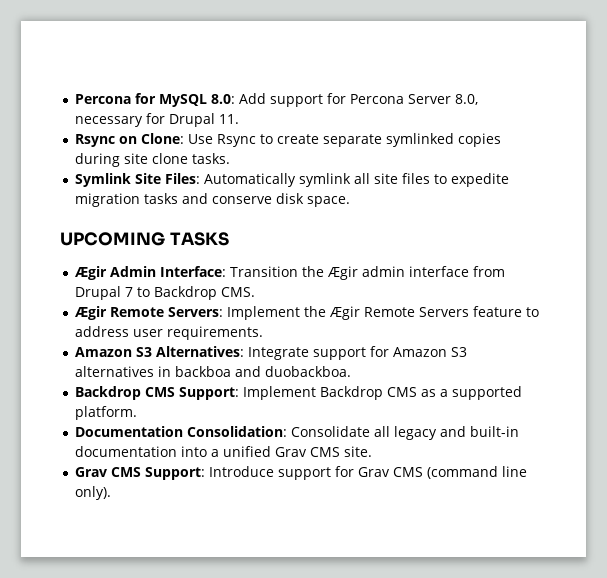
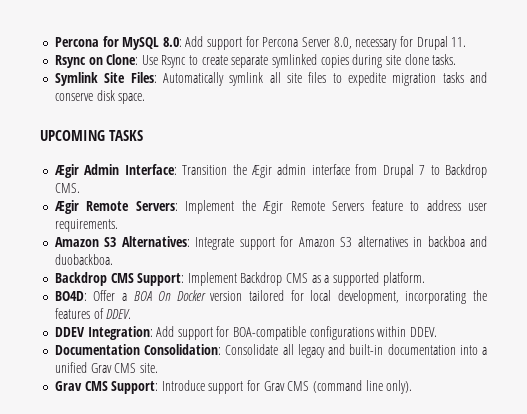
(138, 413) none -> [54,290,487,304] [54,308,132,319] [54,326,438,340] // BO4D: Offer a BOA On Docker version tailored for local development, incorporating the features of DDEV. // DDEV Integration: Add support for BOA-compatible configurations within DDEV.

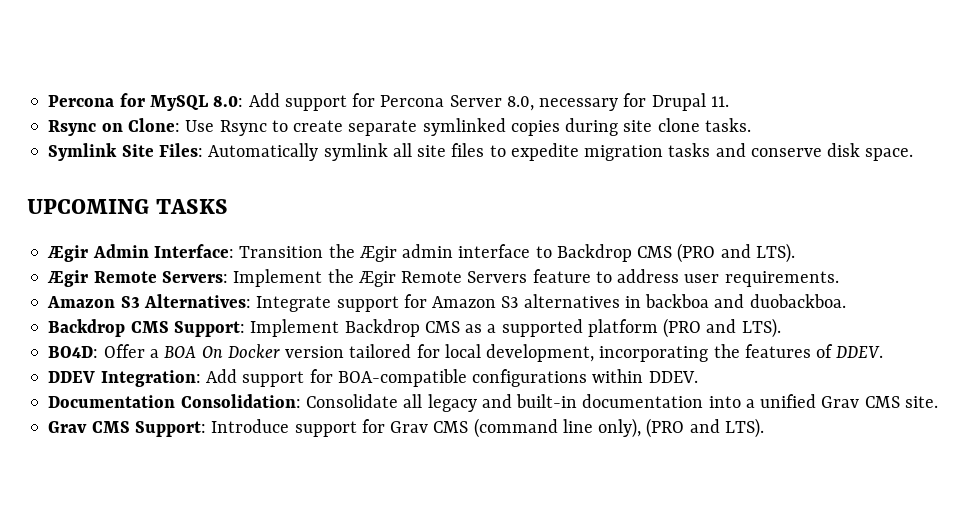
[355,164,488,178] [54,183,80,193] from Drupal 7 to Backdrop CMS. -> [535,243,795,263] to Backdrop CMS (PRO and LTS).
[382,272,425,286] platform. -> [587,318,781,338] platform (PRO and LTS).
[386,380,413,394] only). -> [598,418,764,438] only), (PRO and LTS).

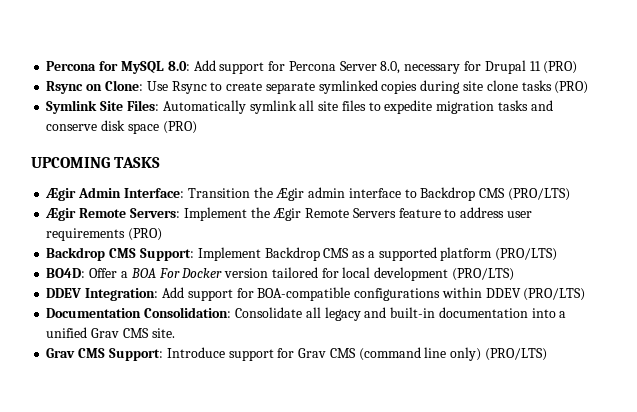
[710,96,729,107] 11. -> [529,61,578,74] 11 (PRO)
[704,118,751,132] tasks. -> [521,80,589,94] tasks (PRO)
[865,148,914,161] space. -> [127,121,197,134] space (PRO)
[677,243,795,263] (PRO and LTS). -> [507,188,570,201] (PRO/LTS)
[724,271,839,287] [47,294,846,312] requirements. // Amazon S3 Alternatives: Integrate support for Amazon S3 alternatives in backboa and duobackboa. -> [46,228,163,241] requirements (PRO)
[663,318,781,338] (PRO and LTS). -> [495,248,558,261] (PRO/LTS)
[201,346,223,358] On -> [158,268,180,278] For
[486,344,884,362] development, incorporating the features of DDEV. -> [374,267,514,281] development (PRO/LTS)
[648,371,698,383] DDEV. -> [485,288,586,301] DDEV (PRO/LTS)
[598,418,764,438] only), (PRO and LTS). -> [450,347,547,361] only) (PRO/LTS)

